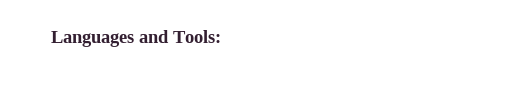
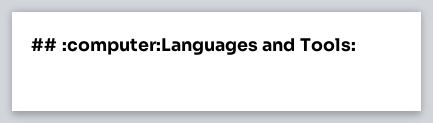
[51,31,134,47] Languages -> [31,38,258,55] ## :computer:Languages

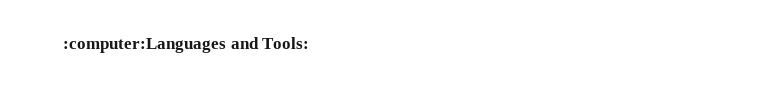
[31,38,57,51] ## -> (63, 45) none

